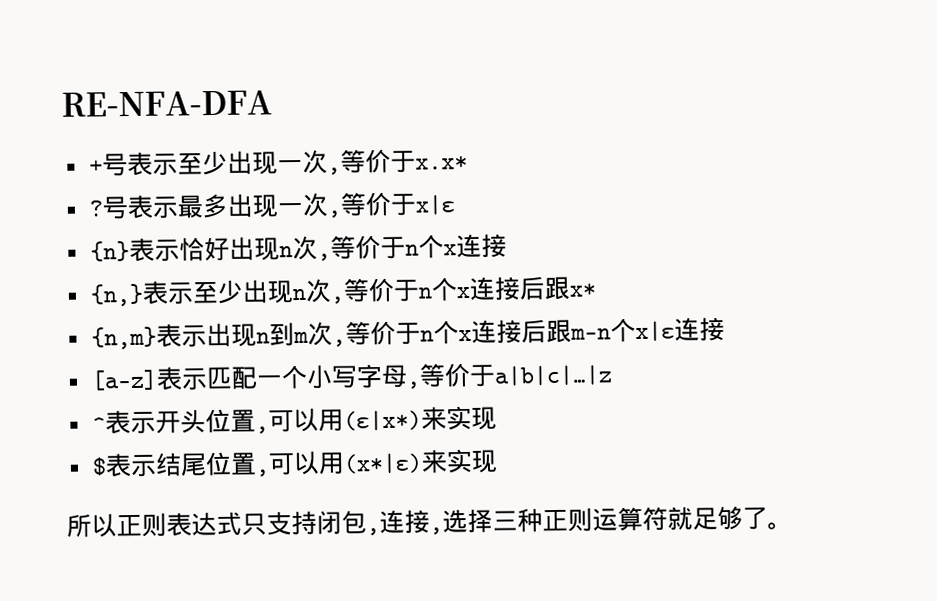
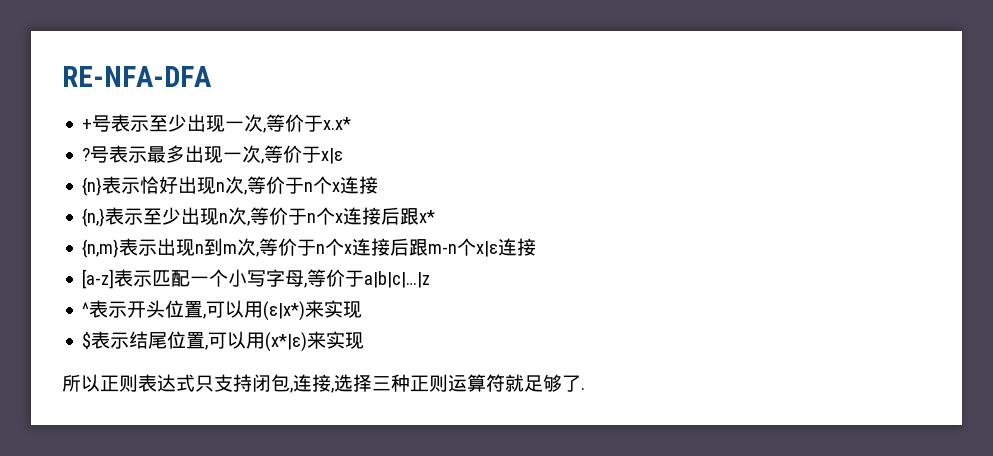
[767,522,793,530] 。 -> [581,387,585,390] .

